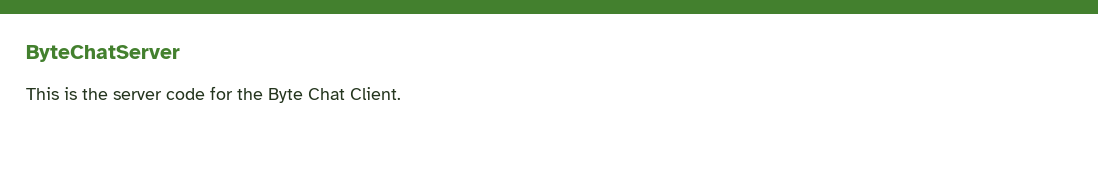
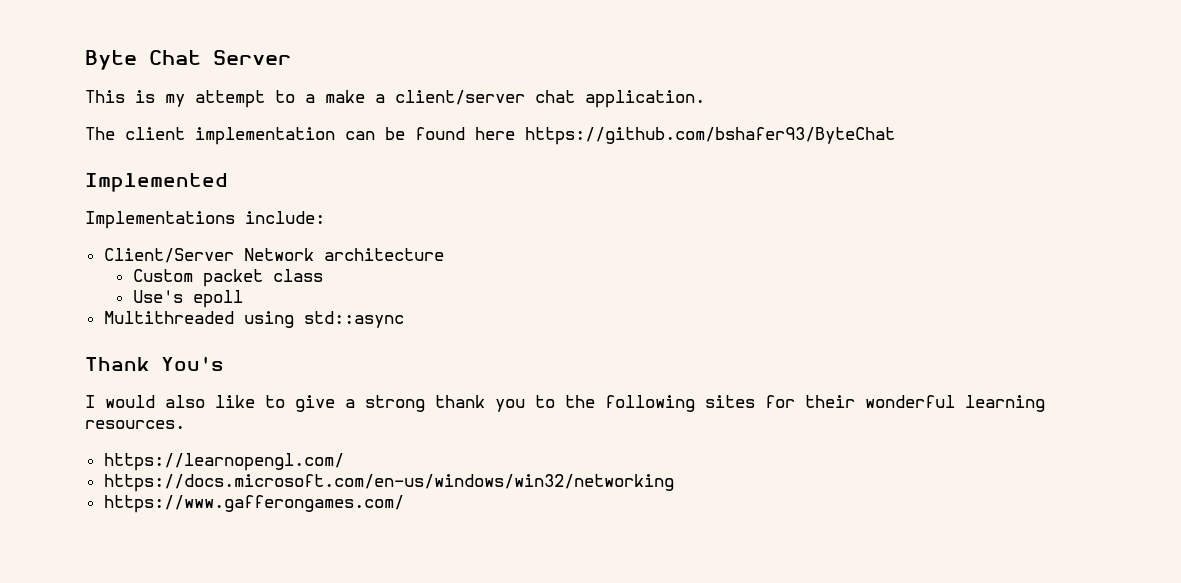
[26,45,180,62] ByteChatServer -> [85,50,291,70] Byte Chat Server
[82,86,401,103] the server code for the Byte Chat Client. -> [165,90,705,108] [85,127,895,145] [85,173,228,192] [85,211,325,229] [103,248,444,263] [132,269,323,287] [132,290,243,308] [103,311,404,328] [85,356,224,371] [85,395,1045,412] [85,420,185,429] [103,453,344,471] [103,474,674,492] [103,495,404,513] my attempt to a make a client/server chat application. // The client implementation can be found here https://github.com/bshafer93/ByteChat // Implemented // Implementations include: // Client/Server Network architecture // Custom packet class // Use's epoll // Multithreaded using std::async // Thank You's // I would also like to give a strong thank you to the following sites for their wonderful learning resources. // https://learnopengl.com/ // https://docs.microsoft.com/en-us/windows/win32/networking // https://www.gafferongames.com/

